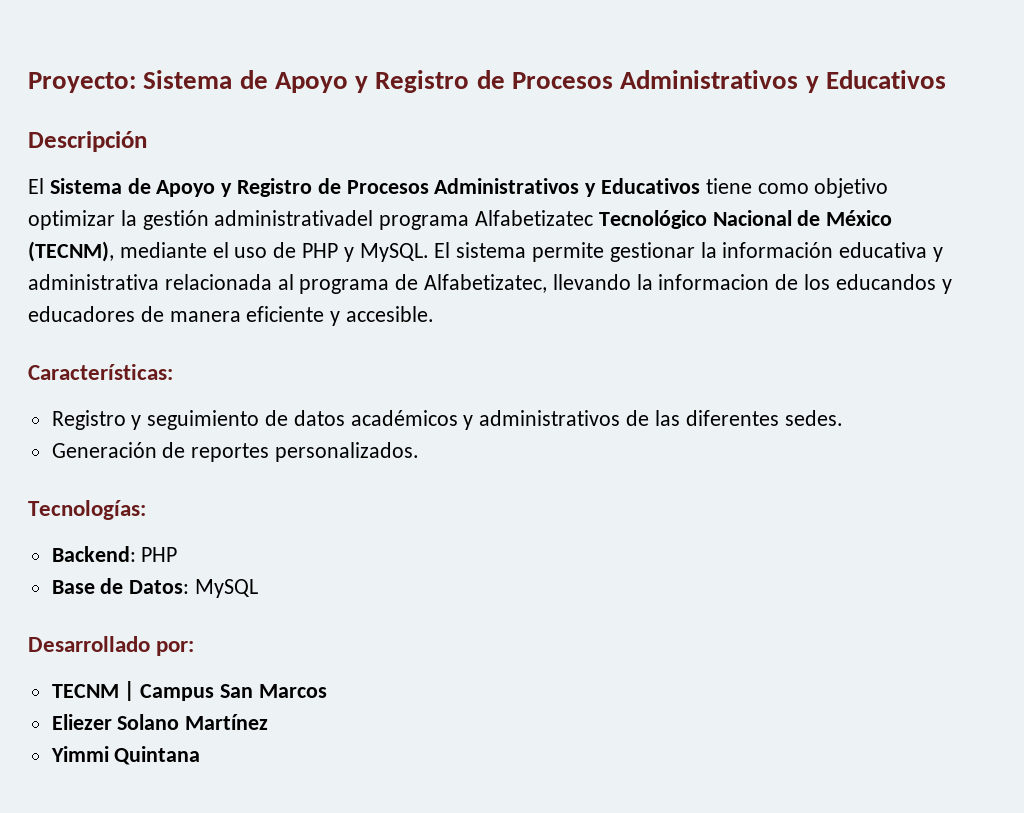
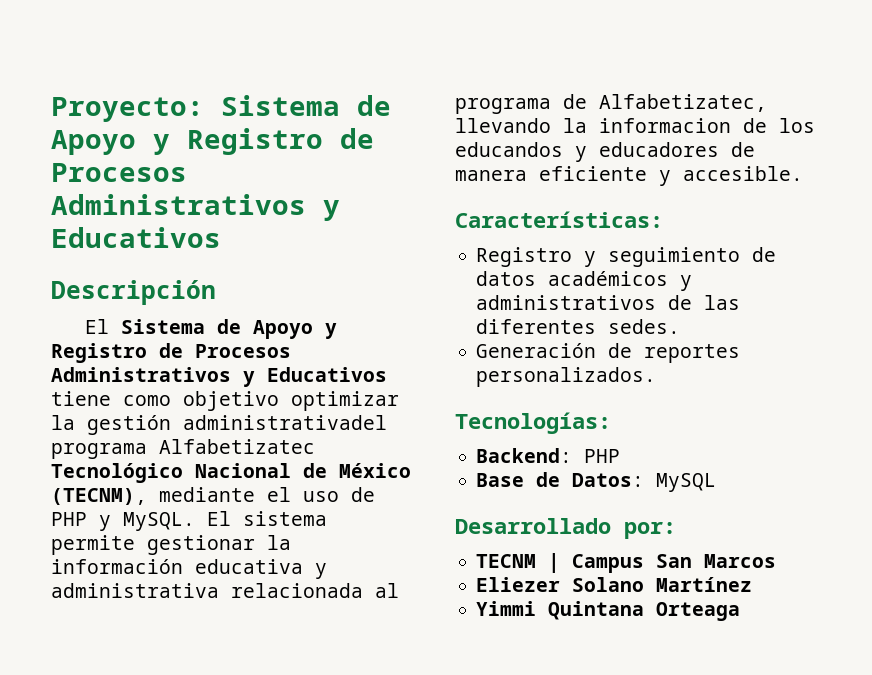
(201, 755) none -> [656,602,741,621] Orteaga

